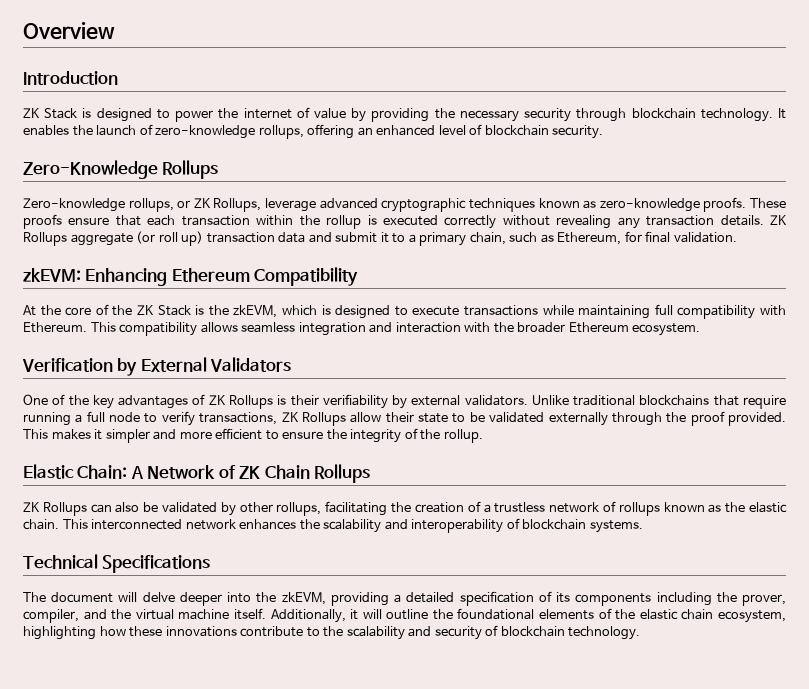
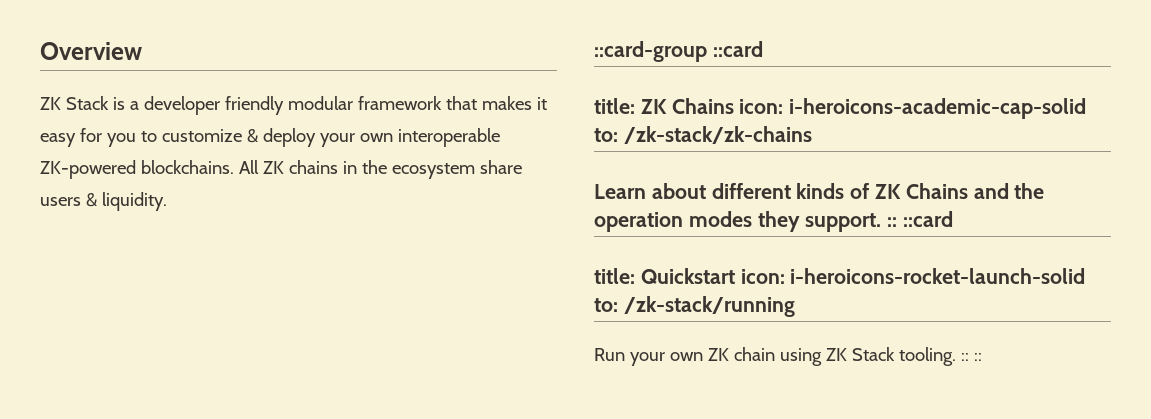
[23,71,118,85] [23,107,786,122] [23,124,604,139] [23,160,219,179] [23,197,787,212] [23,214,787,229] [23,231,737,246] [23,267,359,286] [23,304,787,319] [23,322,701,336] [22,357,292,376] [23,394,787,409] [23,411,786,426] [23,428,483,443] [23,464,371,483] [23,501,788,516] [23,518,643,533] [23,554,211,573] [23,591,787,606] [23,608,787,623] [23,625,641,640] // Introduction // ZK Stack is designed to power the internet of value by providing the necessary security through blockchain technology. It enables the launch of zero-knowledge rollups, offering an enhanced level of blockchain security. // Zero-Knowledge Rollups // Zero-knowledge rollups, or ZK Rollups, leverage advanced cryptographic techniques known as zero-knowledge proofs. These proofs ensure that each transaction within the rollup is executed correctly without revealing any transaction details. ZK Rollups aggregate (or roll up) transaction data and submit it to a primary chain, such as Ethereum, for final validation. // zkEVM: Enhancing Ethereum Compatibility // At the core of the ZK Stack is the zkEVM, which is designed to execute transactions while maintaining full compatibility with Ethereum. This compatibility allows seamless integration and interaction with the broader Ethereum ecosystem. // Verification by External Validators // One of the key advantages of ZK Rollups is their verifiability by external validators. Unlike traditional blockchains that require running a full node to verify transactions, ZK Rollups allow their state to be validated externally through the proof provided. This makes it simpler and more efficient to ensure the integrity of the rollup. // Elastic Chain: A Network of ZK Chain Rollups // ZK Rollups can also be validated by other rollups, facilitating the creation of a trustless network of rollups known as the elastic chain. This interconnected network enhances the scalability and interoperability of blockchain systems. // Technical Specifications // The document will delve deeper into the zkEVM, providing a detailed specification of its components including the prover, compiler, and the virtual machine itself. Additionally, it will outline the foundational elements of the elastic chain ecosystem, highlighting how these innovations contribute to the scalability and security of blockchain technology. -> [40,96,547,115] [40,128,500,147] [40,160,522,179] [40,192,167,211] [594,41,763,62] [594,98,1087,119] [594,126,812,144] [594,183,1045,199] [594,211,954,232] [594,268,1086,284] [594,296,795,317] [594,347,982,366] // ZK Stack is a developer friendly modular framework that makes it easy for you to customize & deploy your own interoperable ZK-powered blockchains. All ZK chains in the ecosystem share users & liquidity. // ::card-group ::card // title: ZK Chains icon: i-heroicons-academic-cap-solid to: /zk-stack/zk-chains // Learn about different kinds of ZK Chains and the operation modes they support. :: ::card // title: Quickstart icon: i-heroicons-rocket-launch-solid to: /zk-stack/running // Run your own ZK chain using ZK Stack tooling. :: ::

